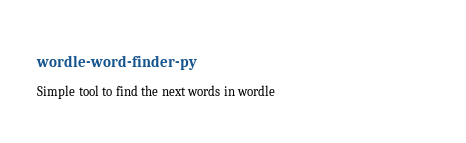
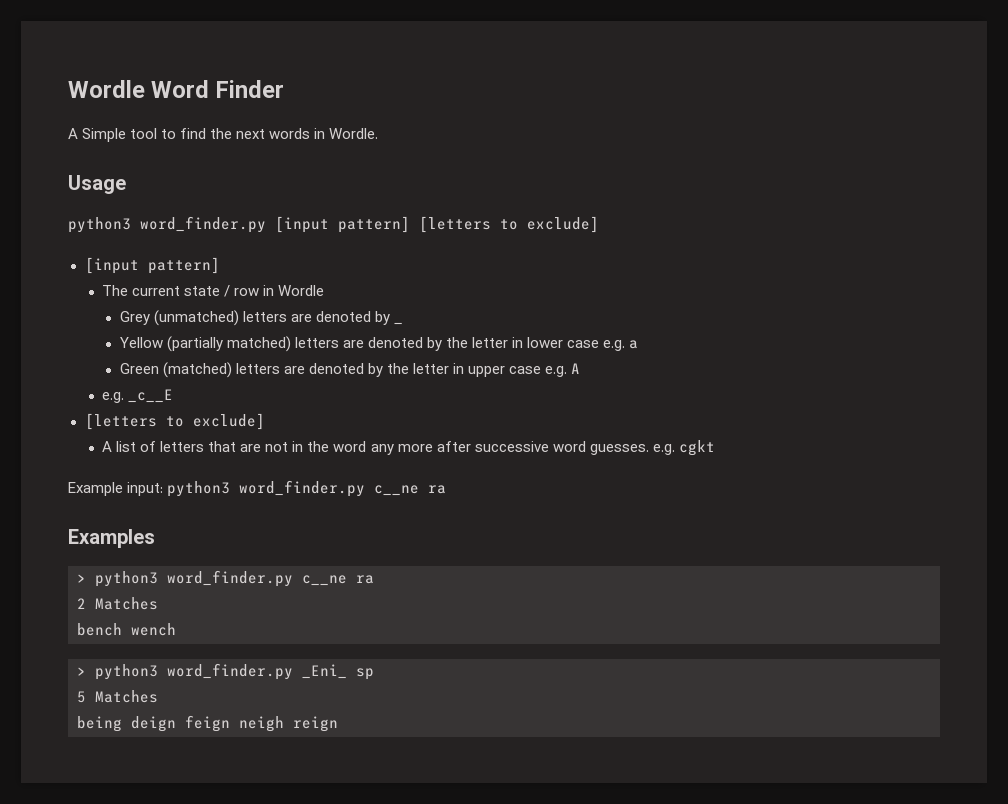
[36,55,197,70] wordle-word-finder-py // -> [68,80,284,98] [68,128,78,139] Wordle Word Finder // A
[237,85,276,96] wordle -> [329,128,379,139] [68,175,126,194] [68,216,599,233] [84,257,220,274] [102,285,325,297] [119,310,403,326] [119,336,639,352] [119,362,581,378] [102,389,174,403] [84,413,265,430] [102,440,715,456] [68,480,447,497] [68,529,155,548] [77,570,374,587] [77,597,158,610] [77,623,176,636] [77,663,374,680] [77,690,158,703] [77,715,338,732] Wordle. // Usage // python3 word_finder.py [input pattern] [letters to exclude] // [input pattern] // The current state / row in Wordle // Grey (unmatched) letters are denoted by _ // Yellow (partially matched) letters are denoted by the letter in lower case e.g. a // Green (matched) letters are denoted by the letter in upper case e.g. A // e.g. _c__E // [letters to exclude] // A list of letters that are not in the word any more after successive word guesses. e.g. cgkt // Example input: python3 word_finder.py c__ne ra // Examples // > python3 word_finder.py c__ne ra // 2 Matches // bench wench // > python3 word_finder.py _Eni_ sp // 5 Matches // being deign feign neigh reign

